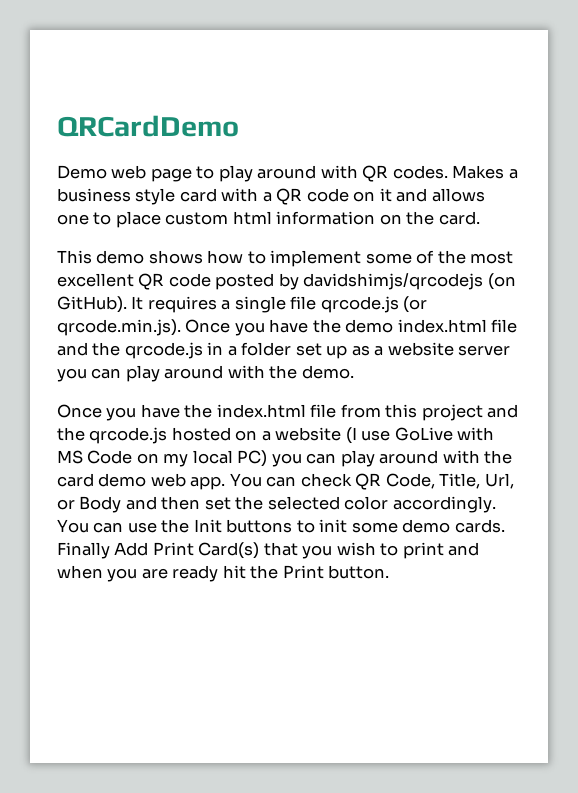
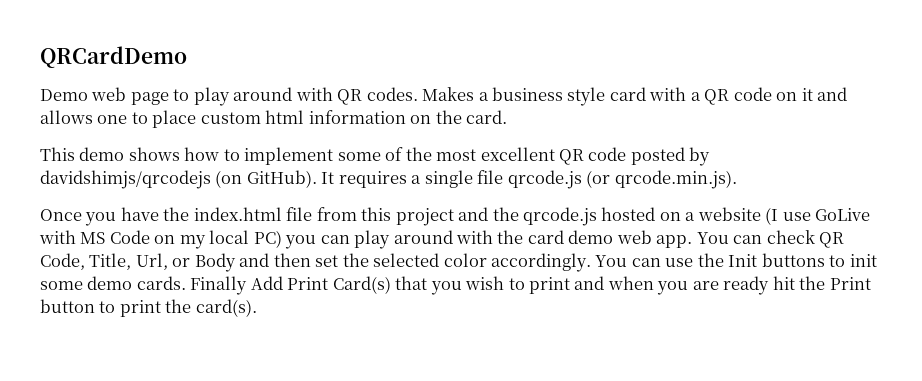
[185,319,518,336] [57,342,511,359] [57,365,354,382] Once you have the demo index.html file and the qrcode.js in a folder set up as a website server you can play around with the demo. -> (737, 179) none
[328,565,390,579] button. -> [40,299,257,317] button to print the card(s).

